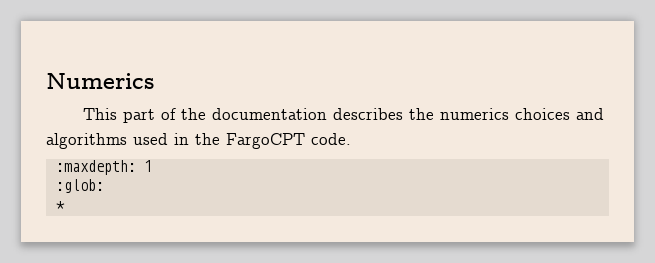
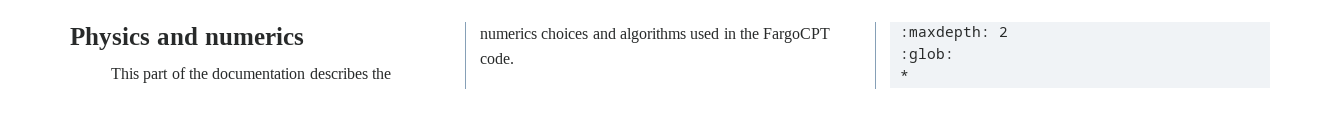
[46,73,154,89] Numerics -> [70,27,304,50] Physics and numerics
[143,160,152,172] 1 -> [998,27,1008,37] 2

